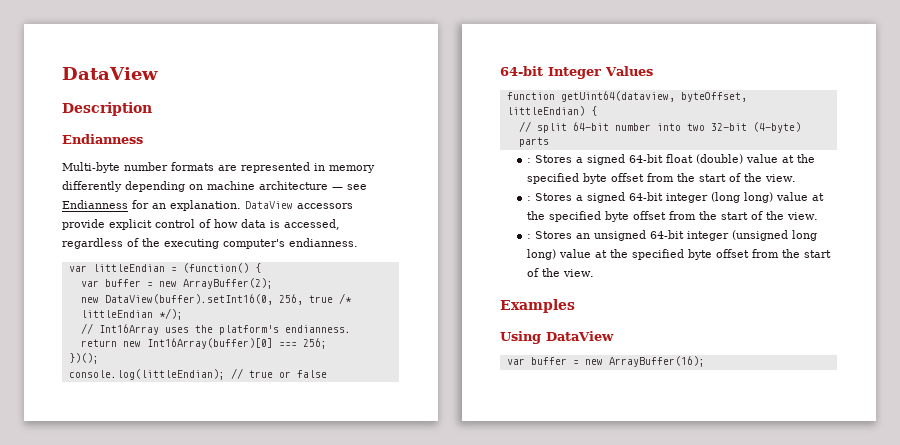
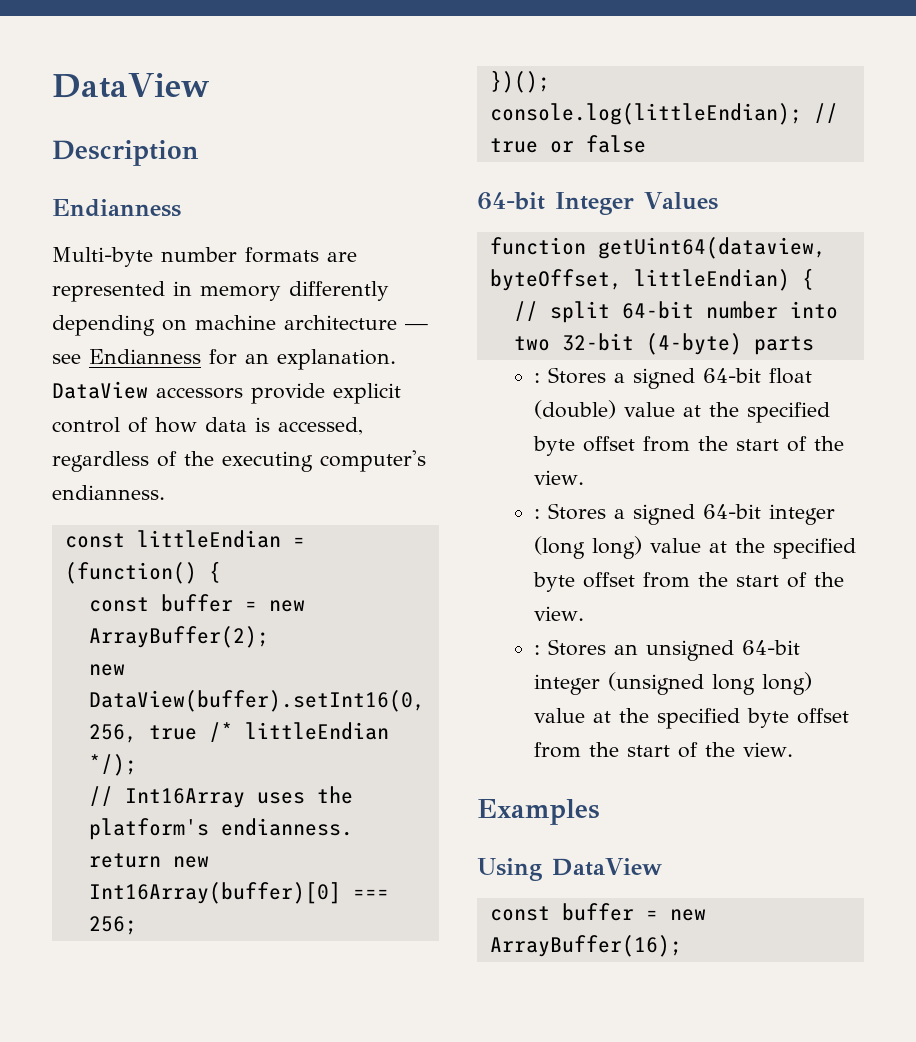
[68,265,87,272] var -> [64,533,125,548] const
[80,280,99,287] var -> [88,597,149,612] const
[506,358,525,365] var -> [489,906,550,921] const

